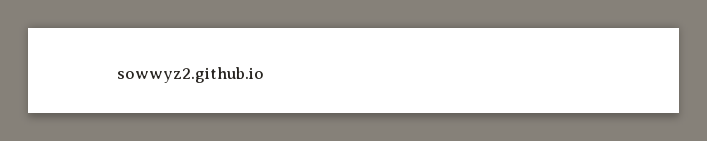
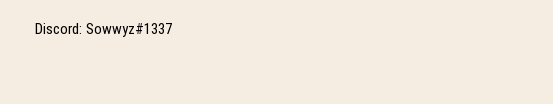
[117,67,264,83] sowwyz2.github.io -> [35,23,173,37] Discord: Sowwyz#1337

